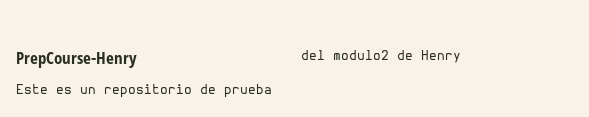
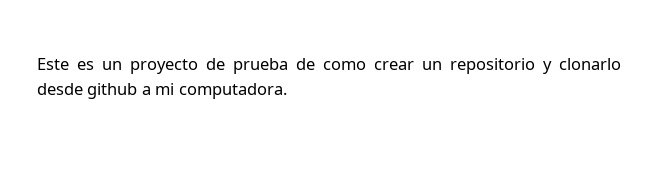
[16,52,137,68] PrepCourse-Henry // -> (37, 64) none
[104,84,192,98] repositorio -> [130,59,198,74] proyecto
[301,50,461,63] del modulo2 de Henry -> [296,58,621,74] [37,83,287,99] de como crear un repositorio y clonarlo desde github a mi computadora.

